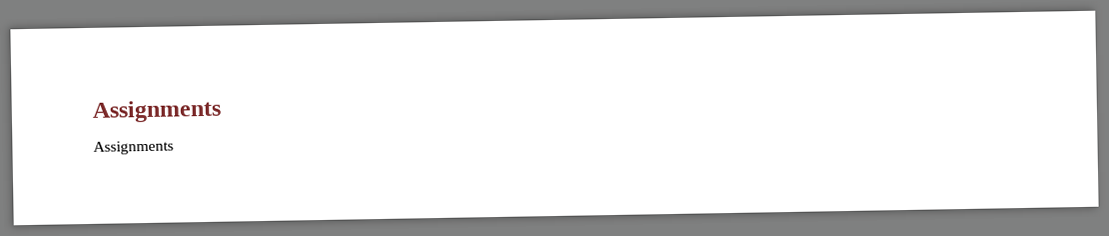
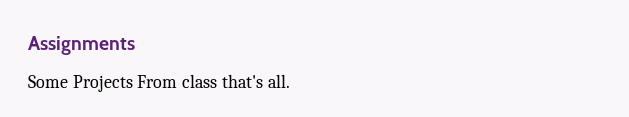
[93,140,174,155] Assignments -> [28,74,290,92] Some Projects From class that's all.

